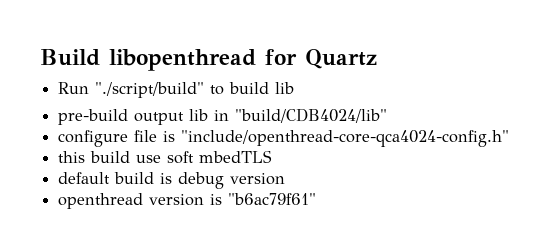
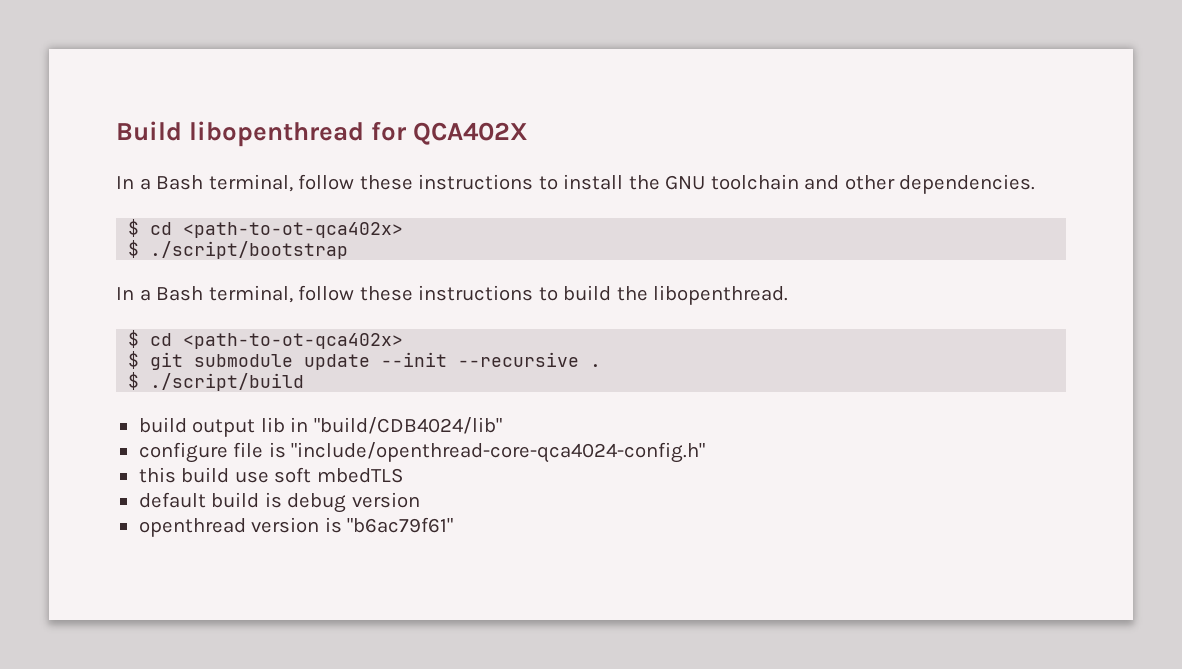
[305,49,377,69] [58,82,295,98] [58,109,129,125] Quartz // Run "./script/build" to build lib // pre-build -> [413,122,529,145] [116,174,1036,194] [128,219,404,238] [128,240,349,259] [116,285,789,305] [128,330,404,349] [128,351,602,370] [128,372,305,391] [138,417,187,433] QCA402X // In a Bash terminal, follow these instructions to install the GNU toolchain and other dependencies. // $ cd <path-to-ot-qca402x> // $ ./script/bootstrap // In a Bash terminal, follow these instructions to build the libopenthread. // $ cd <path-to-ot-qca402x> // $ git submodule update --init --recursive . // $ ./script/build // build

